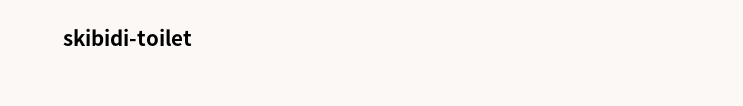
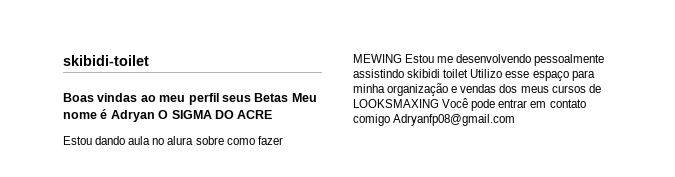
(192, 37) none -> [63,93,317,105] [63,109,273,122] [63,136,283,145] [353,54,605,66] [353,69,595,81] [353,83,601,96] [353,98,586,111] [353,114,516,126] // Boas vindas ao meu perfil seus Betas Meu nome é Adryan O SIGMA DO ACRE // Estou dando aula no alura sobre como fazer MEWING Estou me desenvolvendo pessoalmente assistindo skibidi toilet Utilizo esse espaço para minha organização e vendas dos meus cursos de LOOKSMAXING Você pode entrar em contato comigo Adryanfp08@gmail.com

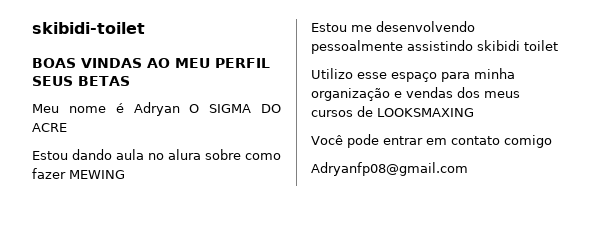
[63,93,289,105] Boas vindas ao meu perfil seus Betas -> [32,58,270,68] [32,76,130,86] BOAS VINDAS AO MEU PERFIL SEUS BETAS //
(402, 58) none -> (125, 174) //
(469, 73) none -> (558, 45) //
(439, 103) none -> (474, 112) //
(390, 120) none -> (552, 141) //

